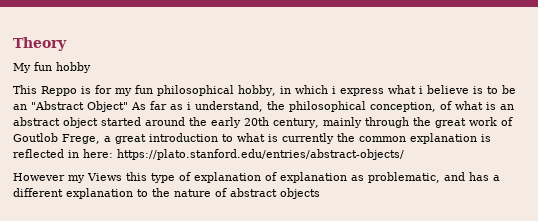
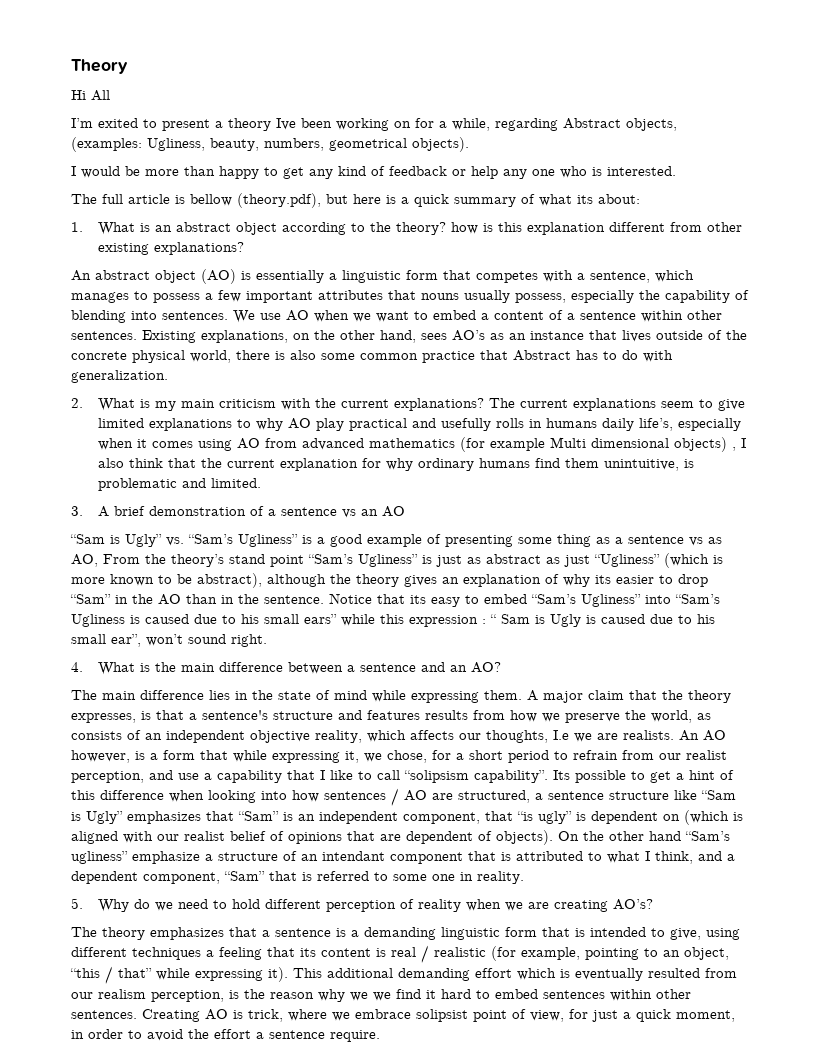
[13,62,91,73] [13,85,516,96] [13,101,514,112] [13,117,513,128] [13,133,491,144] [13,149,404,160] [13,172,500,183] [13,188,320,199] My fun hobby // This Reppo is for my fun philosophical hobby, in which i express what i believe is to be an "Abstract Object" As far as i understand, the philosophical conception, of what is an abstract object started around the early 20th century, mainly through the great work of Goutlob Frege, a great introduction to what is currently the common explanation is reflected in here: https://plato.stanford.edu/entries/abstract-objects/ // However my Views this type of explanation of explanation as problematic, and has a different explanation to the nature of abstract objects -> [71,90,110,101] [71,118,677,131] [71,137,469,152] [71,166,676,179] [71,193,640,208] [71,222,742,235] [97,242,244,255] [71,269,694,284] [71,290,749,303] [71,310,722,323] [71,330,747,343] [71,350,673,363] [71,370,168,383] [71,398,745,411] [97,418,741,431] [97,437,746,452] [97,458,694,471] [97,478,261,491] [71,506,405,518] [70,534,722,547] [71,553,723,568] [71,573,708,588] [70,593,720,607] [71,614,715,627] [71,634,267,647] [71,662,501,675] [71,690,731,703] [71,710,711,723] [71,730,726,743] [71,750,727,763] [71,770,734,783] [71,788,736,806] [71,810,743,825] [71,830,730,845] [71,851,735,864] [71,871,524,884] [71,898,653,912] [71,927,740,940] [71,945,729,963] [70,966,737,984] [71,989,691,1002] [71,1009,735,1022] [71,1029,380,1042] Hi All // I’m exited to present a theory Ive been working on for a while, regarding Abstract objects, (examples: Ugliness, beauty, numbers, geometrical objects). // I would be more than happy to get any kind of feedback or help any one who is interested. // The full article is bellow (theory.pdf), but here is a quick summary of what its about: // 1. What is an abstract object according to the theory? how is this explanation different from other existing explanations? // An abstract object (AO) is essentially a linguistic form that competes with a sentence, which manages to possess a few important attributes that nouns usually possess, especially the capability of blending into sentences. We use AO when we want to embed a content of a sentence within other sentences. Existing explanations, on the other hand, sees AO’s as an instance that lives outside of the concrete physical world, there is also some common practice that Abstract has to do with generalization. // 2. What is my main criticism with the current explanations? The current explanations seem to give limited explanations to why AO play practical and usefully rolls in humans daily life’s, especially when it comes using AO from advanced mathematics (for example Multi dimensional objects) , I also think that the current explanation for why ordinary humans find them unintuitive, is problematic and limited. // 3. A brief demonstration of a sentence vs an AO // “Sam is Ugly” vs. “Sam’s Ugliness” is a good example of presenting some thing as a sentence vs as AO, From the theory’s stand point “Sam’s Ugliness” is just as abstract as just “Ugliness” (which is more known to be abstract), although the theory gives an explanation of why its easier to drop “Sam” in the AO than in the sentence. Notice that its easy to embed “Sam’s Ugliness” into “Sam’s Ugliness is caused due to his small ears” while this expression : “ Sam is Ugly is caused due to his small ear”, won’t sound right. // 4. What is the main difference between a sentence and an AO? // The main difference lies in the state of mind while expressing them. A major claim that the theory expresses, is that a sentence's structure and features results from how we preserve the world, as consists of an independent objective reality, which affects our thoughts, I.e we are realists. An AO however, is a form that while expressing it, we chose, for a short period to refrain from our realist perception, and use a capability that I like to call “solipsism capability”. Its possible to get a hint of this difference when looking into how sentences / AO are structured, a sentence structure like “Sam is Ugly” emphasizes that “Sam” is an independent component, that “is ugly” is dependent on (which is aligned with our realist belief of opinions that are dependent of objects). On the other hand “Sam’s ugliness” emphasize a structure of an intendant component that is attributed to what I think, and a dependent component, “Sam” that is referred to some one in reality. // 5. Why do we need to hold different perception of reality when we are creating AO’s? // The theory emphasizes that a sentence is a demanding linguistic form that is intended to give, using different techniques a feeling that its content is real / realistic (for example, pointing to an object, “this / that” while expressing it). This additional demanding effort which is eventually resulted from our realism perception, is the reason why we we find it hard to embed sentences within other sentences. Creating AO is trick, where we embrace solipsist point of view, for just a quick moment, in order to avoid the effort a sentence require.

